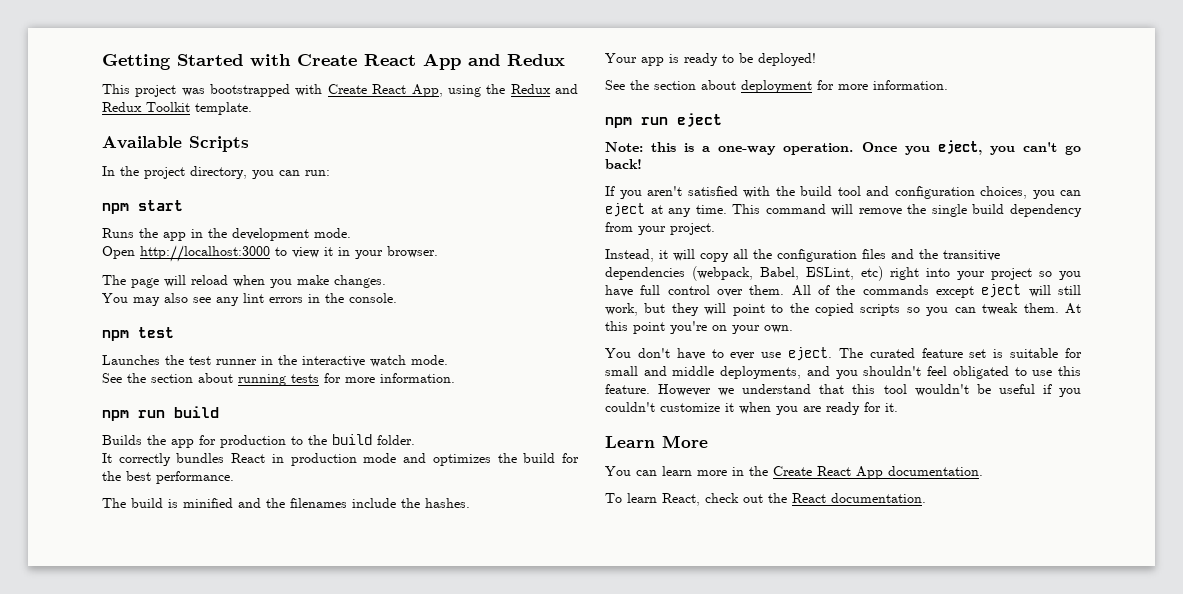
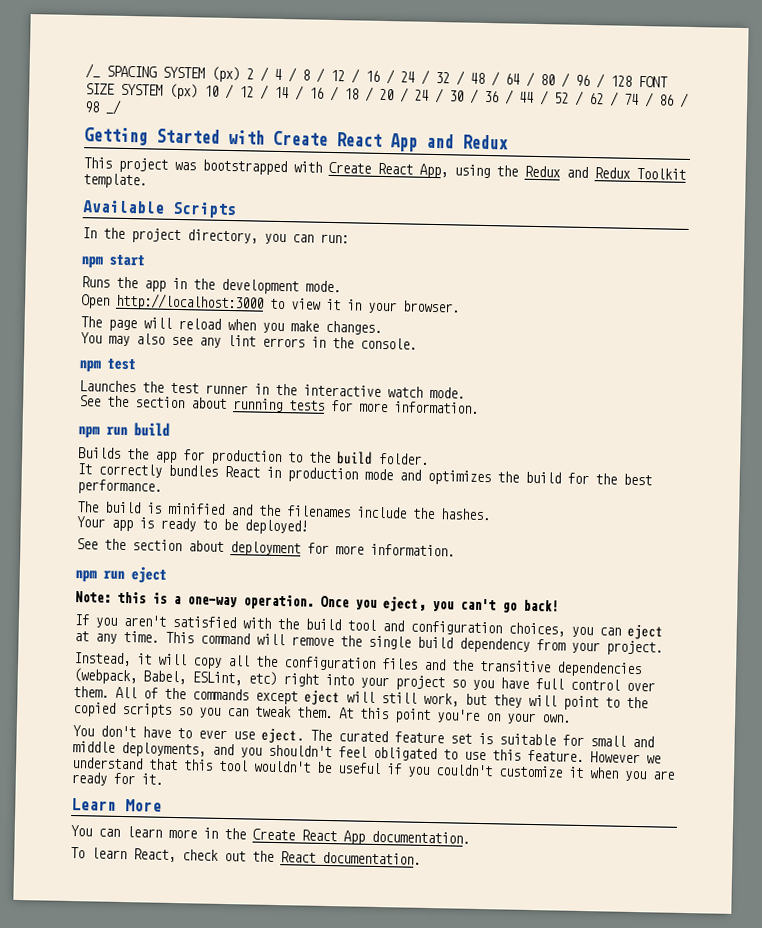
(102, 62) none -> [85,63,668,89] [85,83,689,108] [84,99,122,115] /_ SPACING SYSTEM (px) 2 / 4 / 8 / 12 / 16 / 24 / 32 / 48 / 64 / 80 / 96 / 128 FONT SIZE SYSTEM (px) 10 / 12 / 14 / 16 / 18 / 20 / 24 / 30 / 36 / 44 / 52 / 62 / 74 / 86 / 98 _/ //

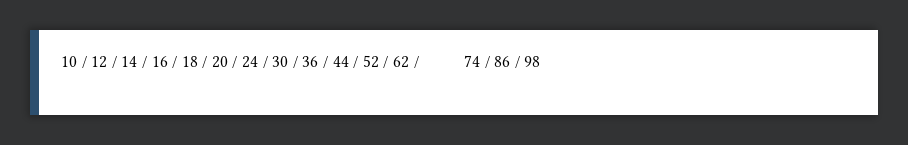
[85,63,668,89] [85,83,198,100] /_ SPACING SYSTEM (px) 2 / 4 / 8 / 12 / 16 / 24 / 32 / 48 / 64 / 80 / 96 / 128 FONT SIZE SYSTEM (px) -> (61, 61) none
[105,99,122,115] [84,127,509,152] [83,157,686,180] [83,173,147,189] [82,200,237,219] [82,227,349,245] [81,254,146,269] [81,276,341,295] [80,292,460,314] [80,316,382,335] [80,332,417,350] [79,358,137,373] [79,380,465,399] [79,395,479,414] [78,422,170,439] [78,447,429,466] [77,463,652,486] [77,479,162,495] [77,501,491,521] [76,516,308,535] [76,538,455,557] [75,566,167,583] [75,591,559,613] [74,614,663,640] [74,631,663,656] [74,652,642,678] [73,668,655,692] [73,686,648,711] [73,702,571,725] [72,725,654,748] [72,741,661,764] [71,757,675,782] [71,772,163,786] [71,798,162,812] [70,825,470,845] [70,847,421,865] _/ // Getting Started with Create React App and Redux // This project was bootstrapped with Create React App, using the Redux and Redux Toolkit template. // Available Scripts // In the project directory, you can run: // npm start // Runs the app in the development mode. // Open http://localhost:3000 to view it in your browser. // The page will reload when you make changes. // You may also see any lint errors in the console. // npm test // Launches the test runner in the interactive watch mode. // See the section about running tests for more information. // npm run build // Builds the app for production to the build folder. // It correctly bundles React in production mode and optimizes the build for the best performance. // The build is minified and the filenames include the hashes. // Your app is ready to be deployed! // See the section about deployment for more information. // npm run eject // Note: this is a one-way operation. Once you eject, you can't go back! // If you aren't satisfied with the build tool and configuration choices, you can eject at any time. This command will remove the single build dependency from your project. // Instead, it will copy all the configuration files and the transitive dependencies (webpack, Babel, ESLint, etc) right into your project so you have full control over them. All of the commands except eject will still work, but they will point to the copied scripts so you can tweak them. At this point you're on your own. // You don't have to ever use eject. The curated feature set is suitable for small and middle deployments, and you shouldn't feel obligated to use this feature. However we understand that this tool wouldn't be useful if you couldn't customize it when you are ready for it. // Learn More // You can learn more in the Create React App documentation. // To learn React, check out the React documentation. -> (541, 61) none

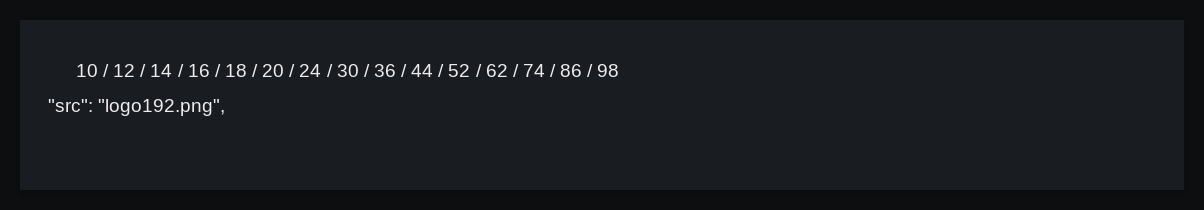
(541, 61) none -> [48,99,226,116] // "src": "logo192.png",

